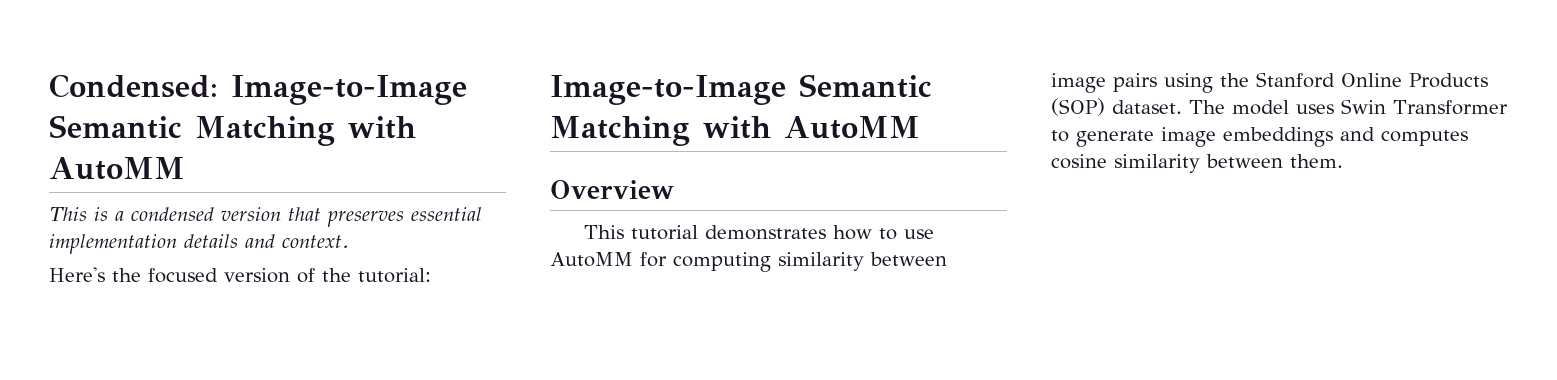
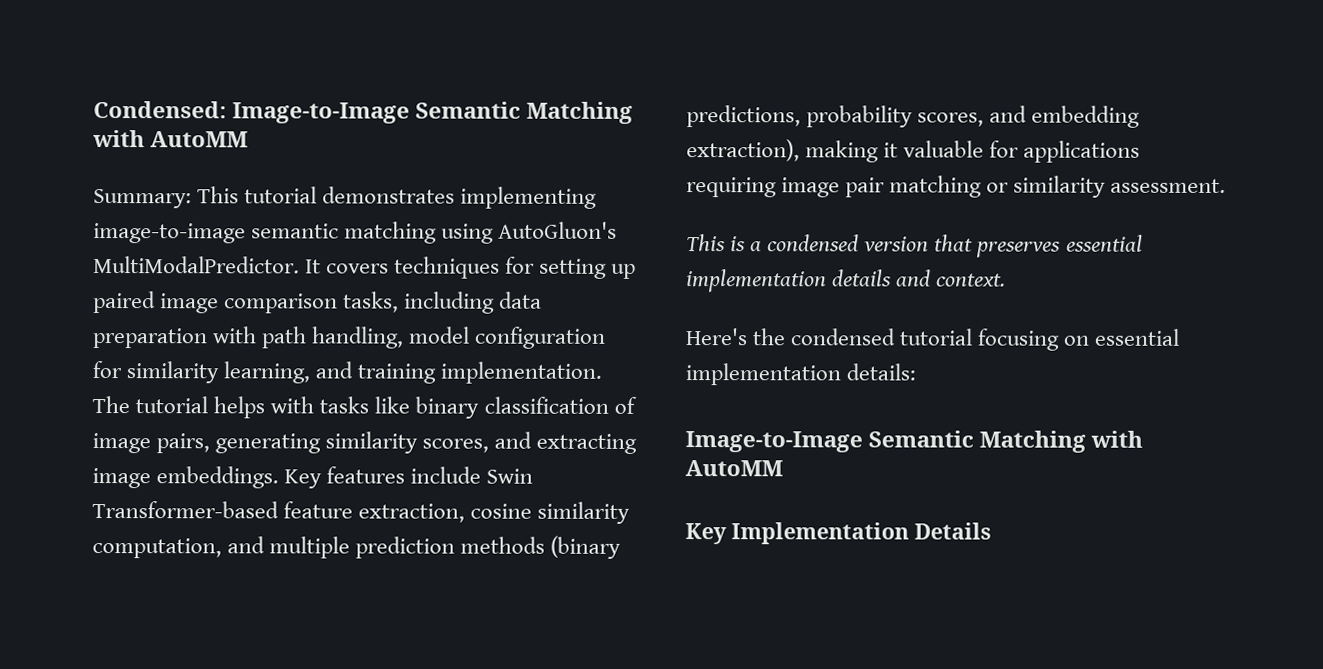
(185, 168) none -> [93,186,598,209] [93,221,618,244] [93,256,637,279] [93,291,543,314] [92,326,607,349] [92,361,603,384] [92,396,637,419] [92,431,638,454] [92,466,534,489] [92,501,631,524] [92,535,622,559] [686,105,1141,128] [686,139,1141,163] [686,175,1227,198] // Summary: This tutorial demonstrates implementing image-to-image semantic matching using AutoGluon's MultiModalPredictor. It covers techniques for setting up paired image comparison tasks, including data preparation with path handling, model configuration for similarity learning, and training implementation. The tutorial helps with tasks like binary classification of image pairs, generating similarity scores, and extracting image embeddings. Key features include Swin Transformer-based feature extraction, cosine similarity computation, and multiple prediction methods (binary predictions, probability scores, and embedding extraction), making it valuable for applications requiring image pair matching or similarity assessment.
[148,268,431,283] [550,74,932,105] [550,116,920,146] [550,180,674,199] [583,225,934,240] [550,252,947,272] [1051,72,1488,93] [1051,98,1508,116] [1051,127,1468,147] [1051,154,1343,173] focused version of the tutorial: // Image-to-Image Semantic Matching with AutoMM // Overview // This tutorial demonstrates how to use AutoMM for computing similarity between image pairs using the Stanford Online Products (SOP) dataset. The model uses Swin Transformer to generate image embeddings and computes cosine similarity between them. -> [790,328,1181,351] [685,363,917,386] [685,430,1144,453] [685,460,783,477] [685,522,991,545] condensed tutorial focusing on essential implementation details: // Image-to-Image Semantic Matching with AutoMM // Key Implementation Details

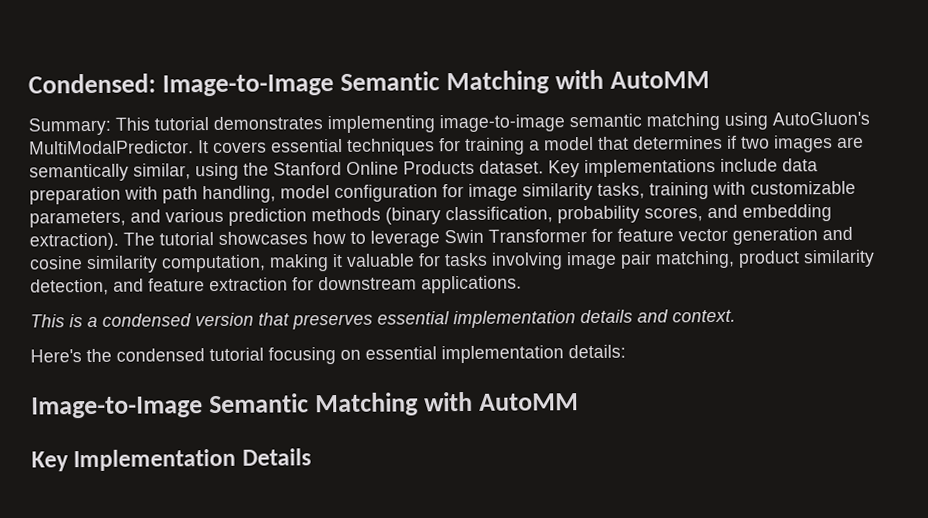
(390, 268) none -> [271,138,343,153] essential
[539,258,637,279] [93,291,496,314] setting up paired image comparison tasks, including -> [465,135,864,155] [29,158,778,182] training a model that determines if two images are semantically similar, using the Stanford Online Products dataset. Key implementations include
[126,361,603,384] [92,396,637,419] [92,431,638,454] [92,466,534,489] [92,501,631,524] [92,536,351,559] similarity learning, and training implementation. The tutorial helps with tasks like binary classification of image pairs, generating similarity scores, and extracting image embeddings. Key features include Swin Transformer-based feature extraction, cosine similarity computation, and multiple -> [468,180,856,201] [29,208,224,228] image similarity tasks, training with customizable parameters, and various
[686,105,801,128] predictions, -> [445,206,553,224] classification,
[686,139,1141,163] [686,175,1227,198] extraction), making it valuable for applications requiring image pair matching or similarity assessment. -> [29,226,853,251] [29,249,875,274] [30,275,522,296] extraction). The tutorial showcases how to leverage Swin Transformer for feature vector generation and cosine similarity computation, making it valuable for tasks involving image pair matching, product similarity detection, and feature extraction for downstream applications.

